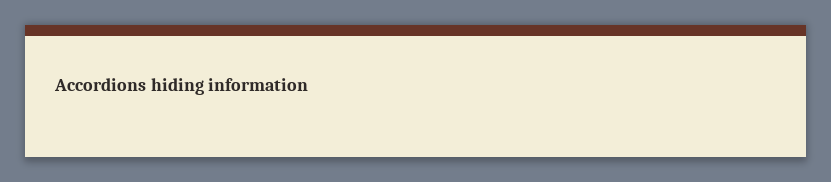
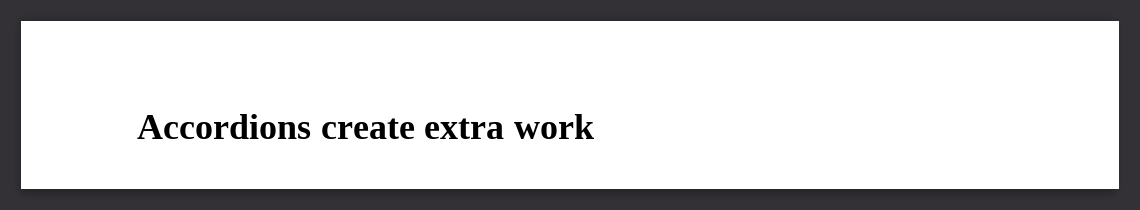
[150,78,309,95] hiding information -> [320,114,595,139] create extra work

